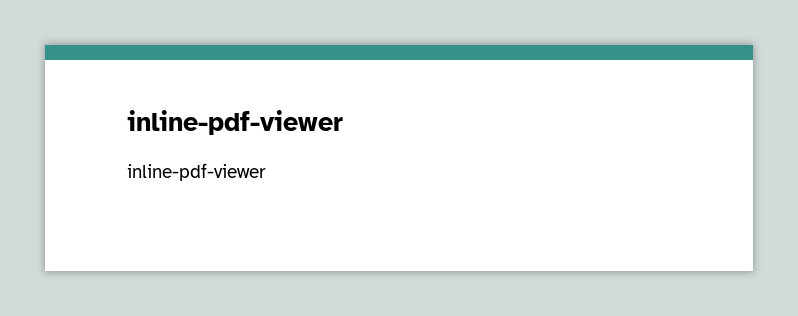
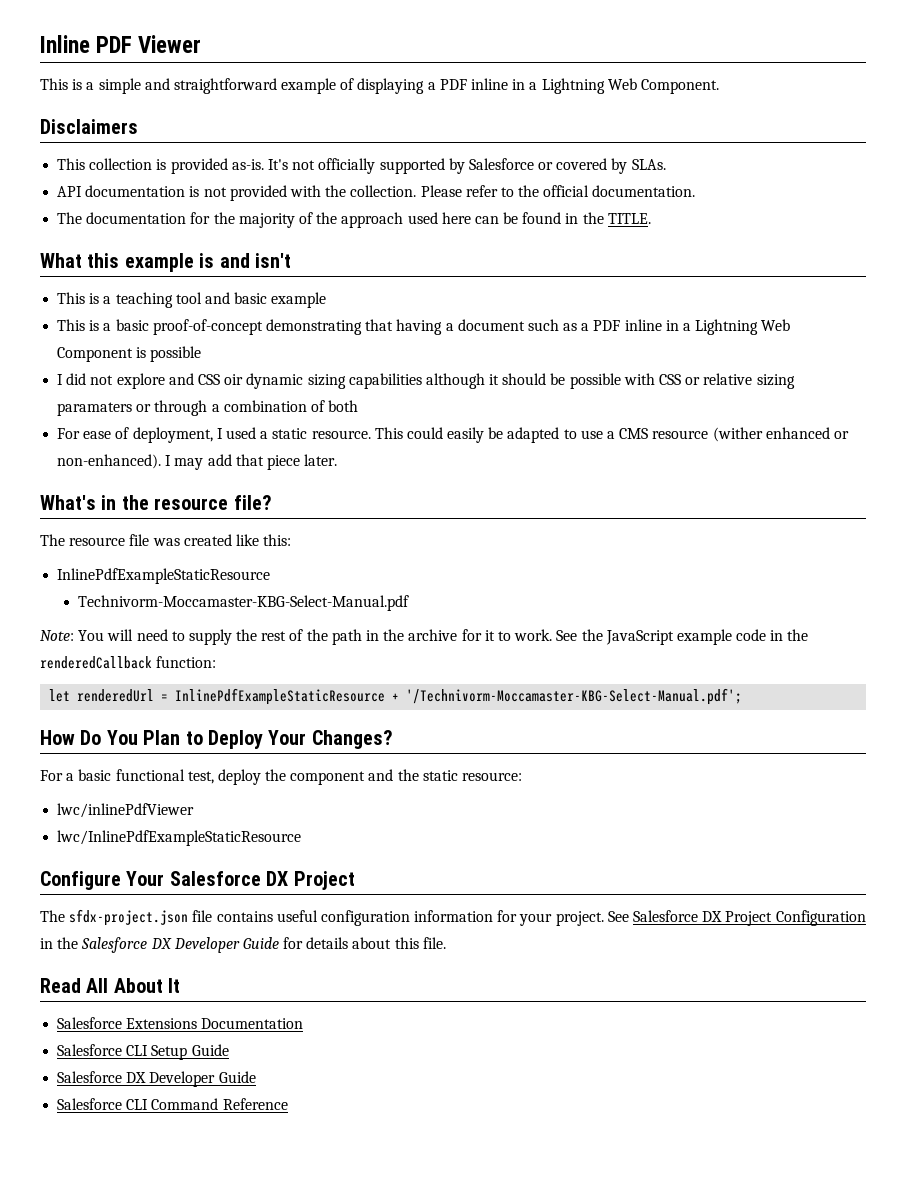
[127,110,343,135] [127,163,266,181] inline-pdf-viewer // inline-pdf-viewer -> [40,35,202,53] [40,78,719,94] [40,119,138,134] [57,158,666,174] [57,185,696,201] [57,212,651,228] [40,253,291,272] [57,292,327,308] [57,319,791,335] [57,346,202,362] [57,373,795,389] [57,400,359,416] [57,427,849,443] [57,454,338,470] [40,495,272,510] [40,534,292,546] [57,568,271,584] [78,595,410,611] [40,629,809,645] [40,656,217,669] [49,688,743,705] [40,730,393,749] [40,769,523,785] [57,803,195,818] [57,830,302,846] [40,871,355,890] [40,909,866,926] [40,937,446,953] [40,978,181,993] [57,1017,304,1029] [57,1044,229,1060] [57,1071,256,1087] [57,1098,288,1110] Inline PDF Viewer // This is a simple and straightforward example of displaying a PDF inline in a Lightning Web Component. // Disclaimers // This collection is provided as-is. It's not officially supported by Salesforce or covered by SLAs. // API documentation is not provided with the collection. Please refer to the official documentation. // The documentation for the majority of the approach used here can be found in the TITLE. // What this example is and isn't // This is a teaching tool and basic example // This is a basic proof-of-concept demonstrating that having a document such as a PDF inline in a Lightning Web Component is possible // I did not explore and CSS oir dynamic sizing capabilities although it should be possible with CSS or relative sizing paramaters or through a combination of both // For ease of deployment, I used a static resource. This could easily be adapted to use a CMS resource (wither enhanced or non-enhanced). I may add that piece later. // What's in the resource file? // The resource file was created like this: // InlinePdfExampleStaticResource // Technivorm-Moccamaster-KBG-Select-Manual.pdf // Note: You will need to supply the rest of the path in the archive for it to work. See the JavaScript example code in the renderedCallback function: // let renderedUrl = InlinePdfExampleStaticResource + '/Technivorm-Moccamaster-KBG-Select-Manual.pdf'; // How Do You Plan to Deploy Your Changes? // For a basic functional test, deploy the component and the static resource: // lwc/inlinePdfViewer // lwc/InlinePdfExampleStaticResource // Configure Your Salesforce DX Project // The sfdx-project.json file contains useful configuration information for your project. See Salesforce DX Project Configuration in the Salesforce DX Developer Guide for details about this file. // Read All About It // Salesforce Extensions Documentation // Salesforce CLI Setup Guide // Salesforce DX Developer Guide // Salesforce CLI Command Reference

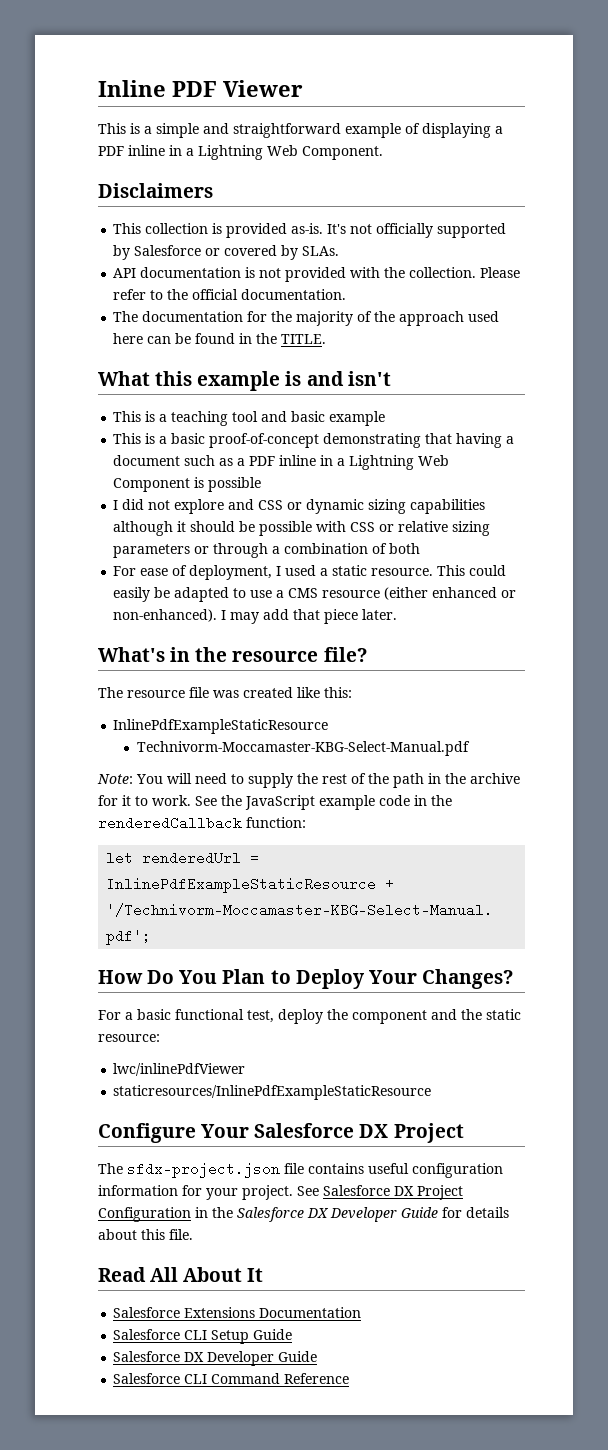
[224,374,244,385] oir -> [287,502,303,510] or
[57,402,133,416] paramaters -> [113,544,191,558] parameters
[712,427,763,442] (wither -> [384,587,429,600] (either
[57,830,302,846] lwc/InlinePdfExampleStaticResource -> [113,1085,432,1100] staticresources/InlinePdfExampleStaticResource

